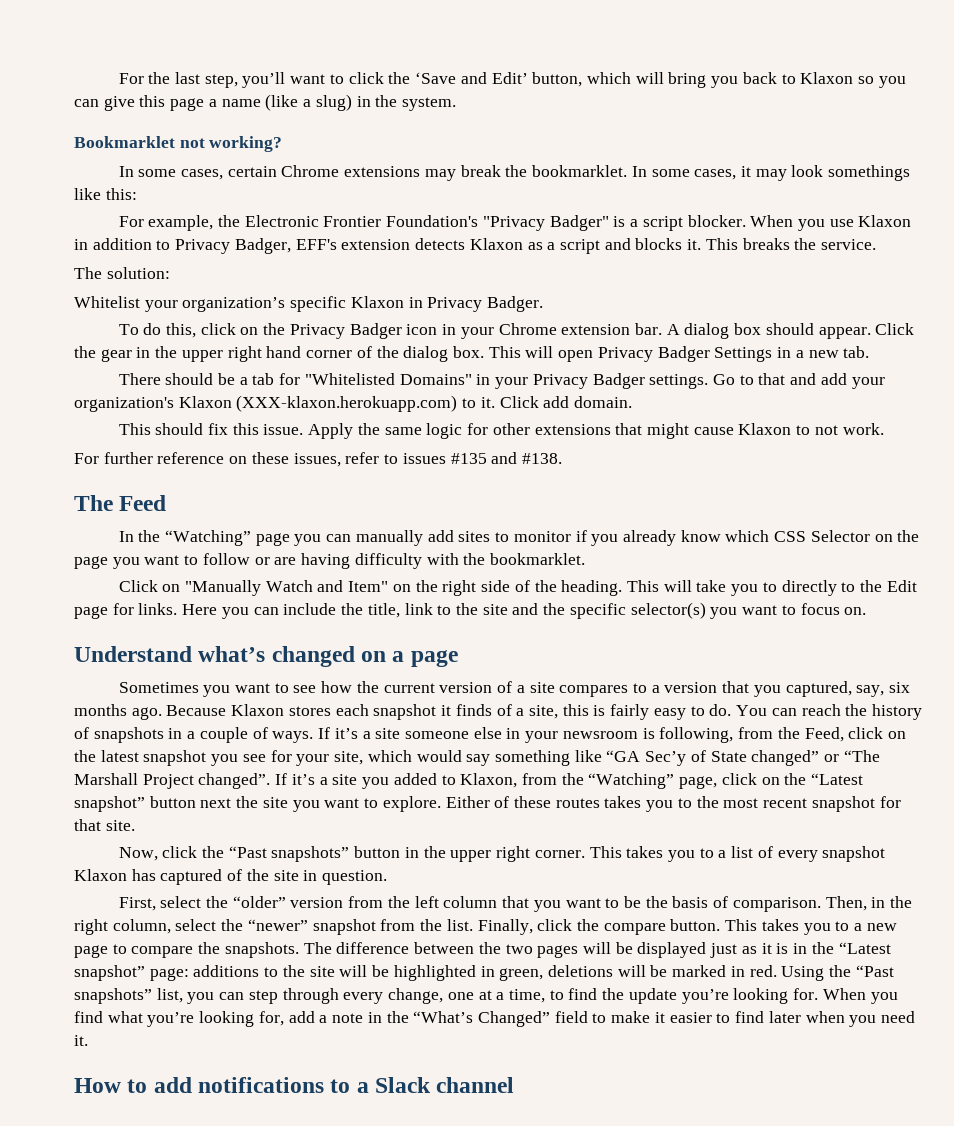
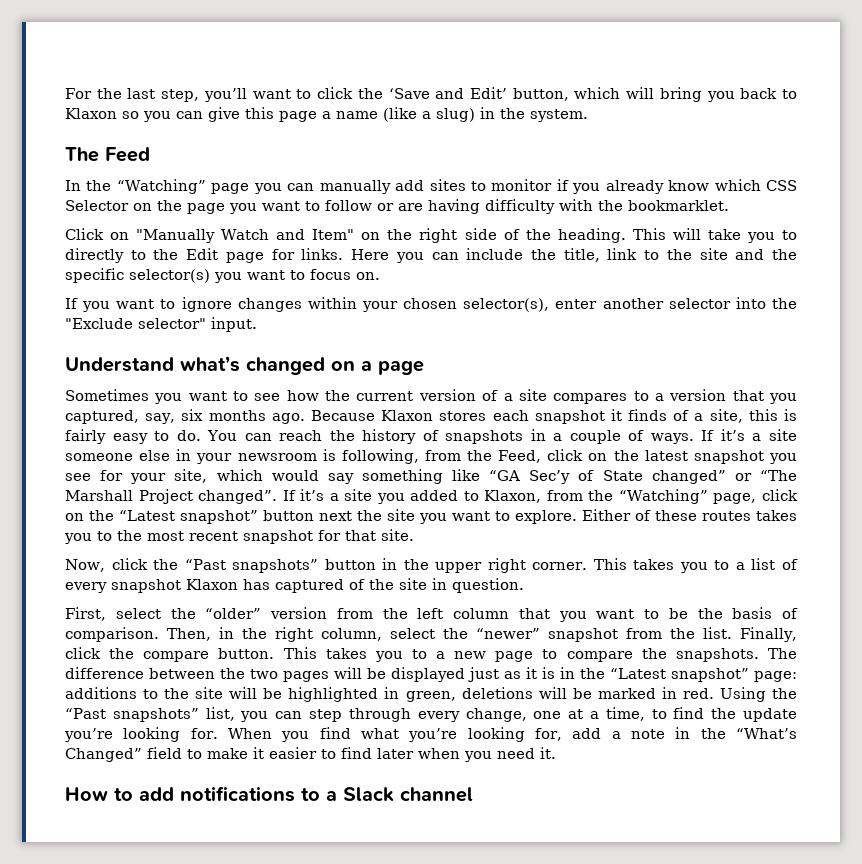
[74,136,283,152] [118,165,911,181] [74,188,137,200] [118,215,912,231] [74,238,877,254] [74,267,170,279] [74,296,544,312] [118,323,915,339] [74,346,870,362] [118,373,885,389] [74,395,633,412] [118,423,884,439] [74,452,562,467] // Bookmarklet not working? // In some cases, certain Chrome extensions may break the bookmarklet. In some cases, it may look somethings like this: // For example, the Electronic Frontier Foundation's "Privacy Badger" is a script blocker. When you use Klaxon in addition to Privacy Badger, EFF's extension detects Klaxon as a script and blocks it. This breaks the service. // The solution: // Whitelist your organization’s specific Klaxon in Privacy Badger. // To do this, click on the Privacy Badger icon in your Chrome extension bar. A dialog box should appear. Click the gear in the upper right hand corner of the dialog box. This will open Privacy Badger Settings in a new tab. // There should be a tab for "Whitelisted Domains" in your Privacy Badger settings. Go to that and add your organization's Klaxon (XXX-klaxon.herokuapp.com) to it. Click add domain. // This should fix this issue. Apply the same logic for other extensions that might cause Klaxon to not work. // For further reference on these issues, refer to issues #135 and #138. -> (588, 115) none
(867, 611) none -> [65,297,797,312] [65,317,257,332] // If you want to ignore changes within your chosen selector(s), enter another selector into the "Exclude selector" input.

